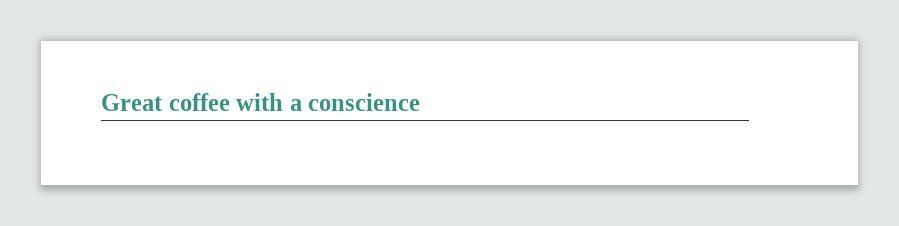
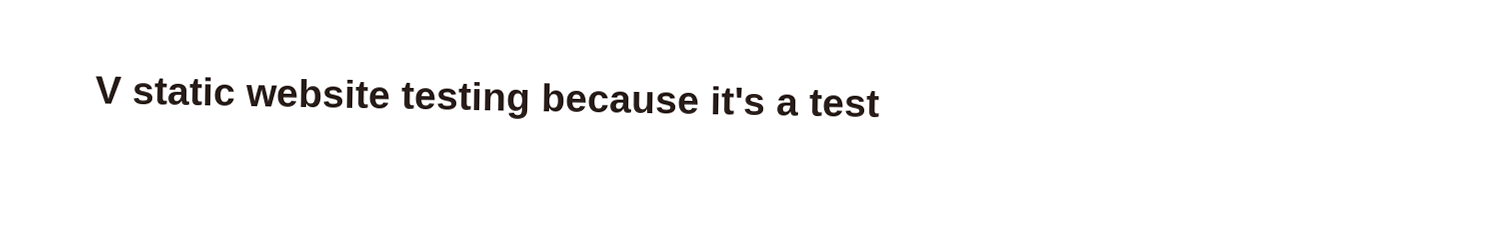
[101,93,421,111] Great coffee with a conscience -> [95,76,880,120] V static website testing because it's a test

